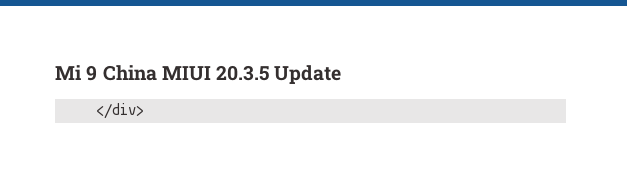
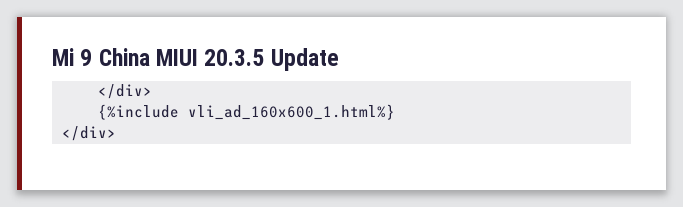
(144, 111) none -> [97,104,395,120] [61,126,116,141] // {%include vli_ad_160x600_1.html%} // </div>

